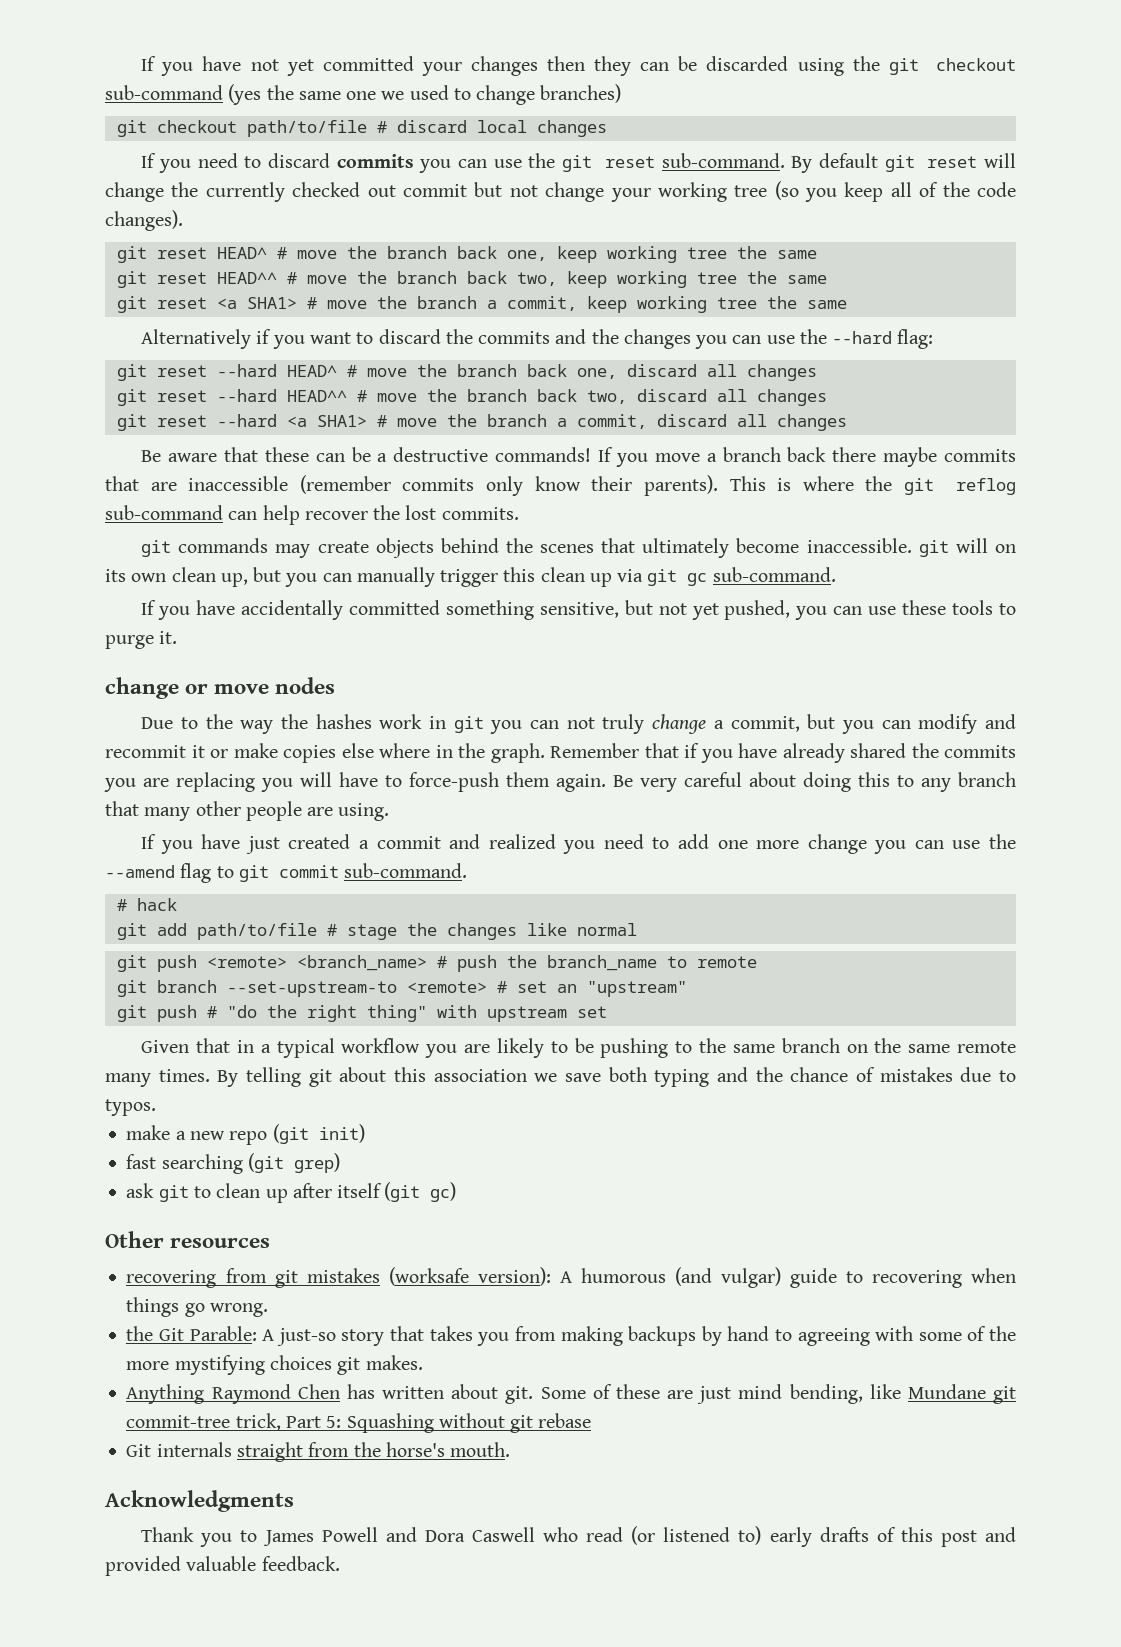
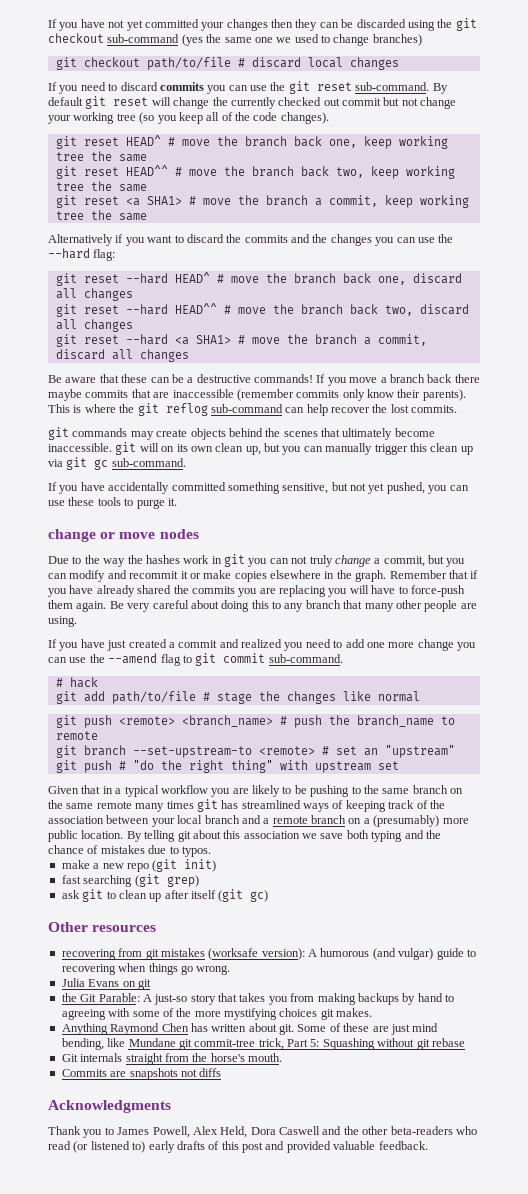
[341,743,430,758] else where -> [270,570,321,579] elsewhere
[158,1069,210,1082] times. -> [166,799,445,812] [48,815,469,827] [48,830,124,842] times git has streamlined ways of keeping track of the association between your local branch and a remote branch on a (presumably) more public location.
(268, 1310) none -> [61,978,151,990] // Julia Evans on git
(511, 1449) none -> [61,1068,222,1080] // Commits are snapshots not diffs
[321,1527,535,1542] Powell and Dora Caswell -> [152,1126,453,1138] Powell, Alex Held, Dora Caswell and the other beta-readers

